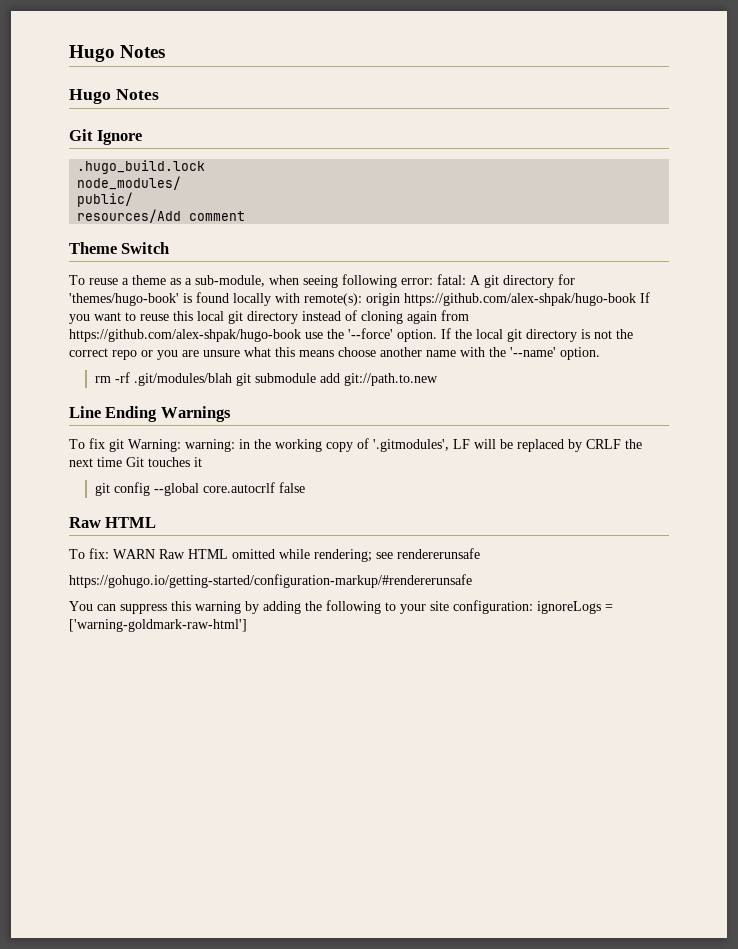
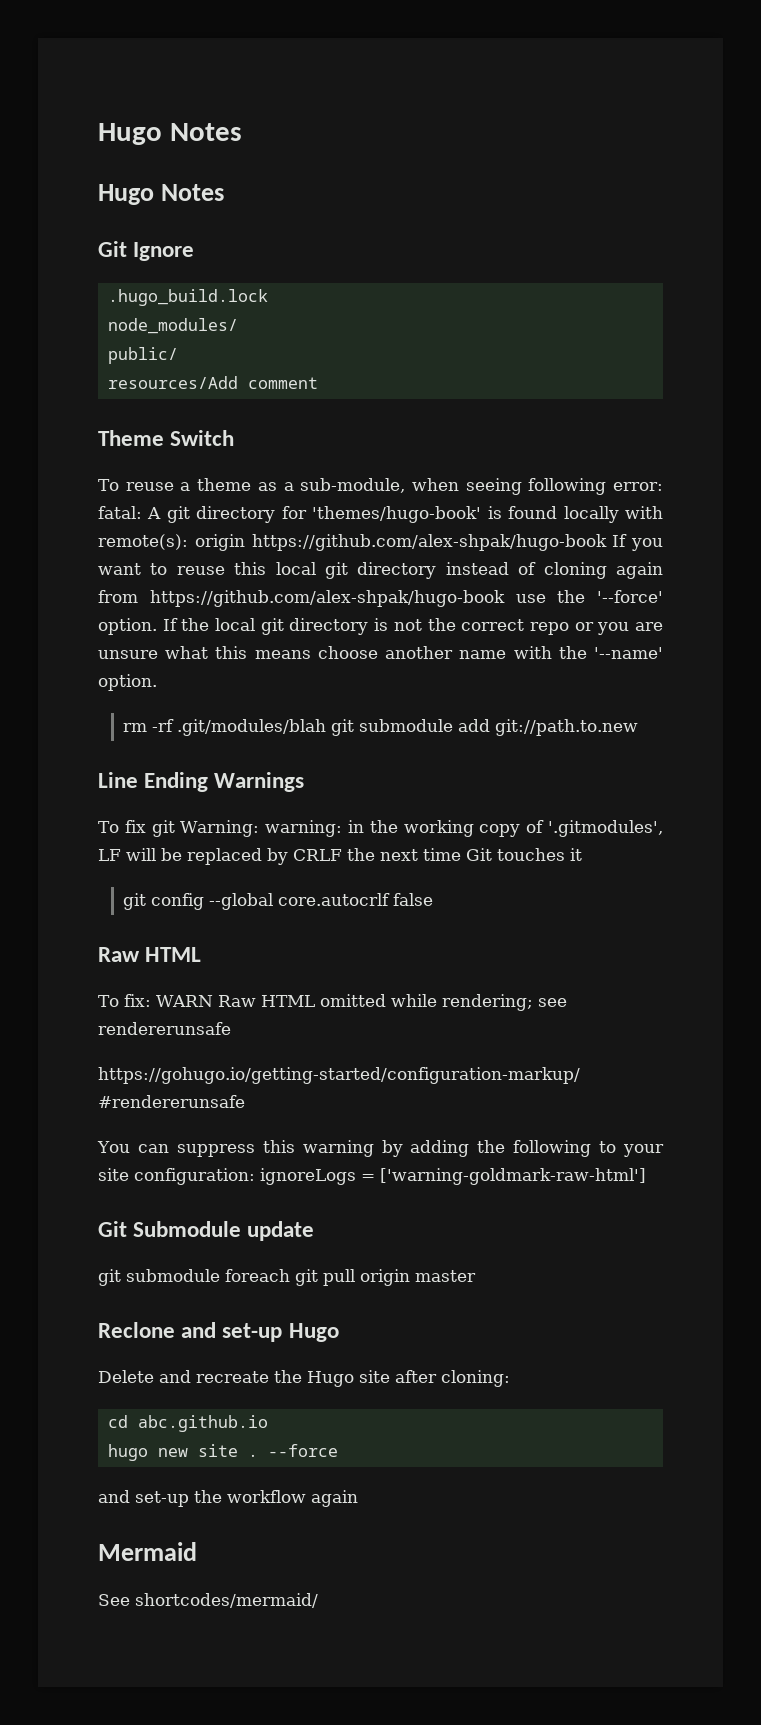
(247, 625) none -> [98,1221,315,1241] [98,1269,476,1286] [98,1322,339,1342] [98,1370,510,1387] [107,1415,268,1432] [107,1444,338,1461] [98,1490,358,1507] [98,1542,197,1561] [98,1593,318,1608] // Git Submodule update // git submodule foreach git pull origin master // Reclone and set-up Hugo // Delete and recreate the Hugo site after cloning: // cd abc.github.io // hugo new site . --force // and set-up the workflow again // Mermaid // See shortcodes/mermaid/

